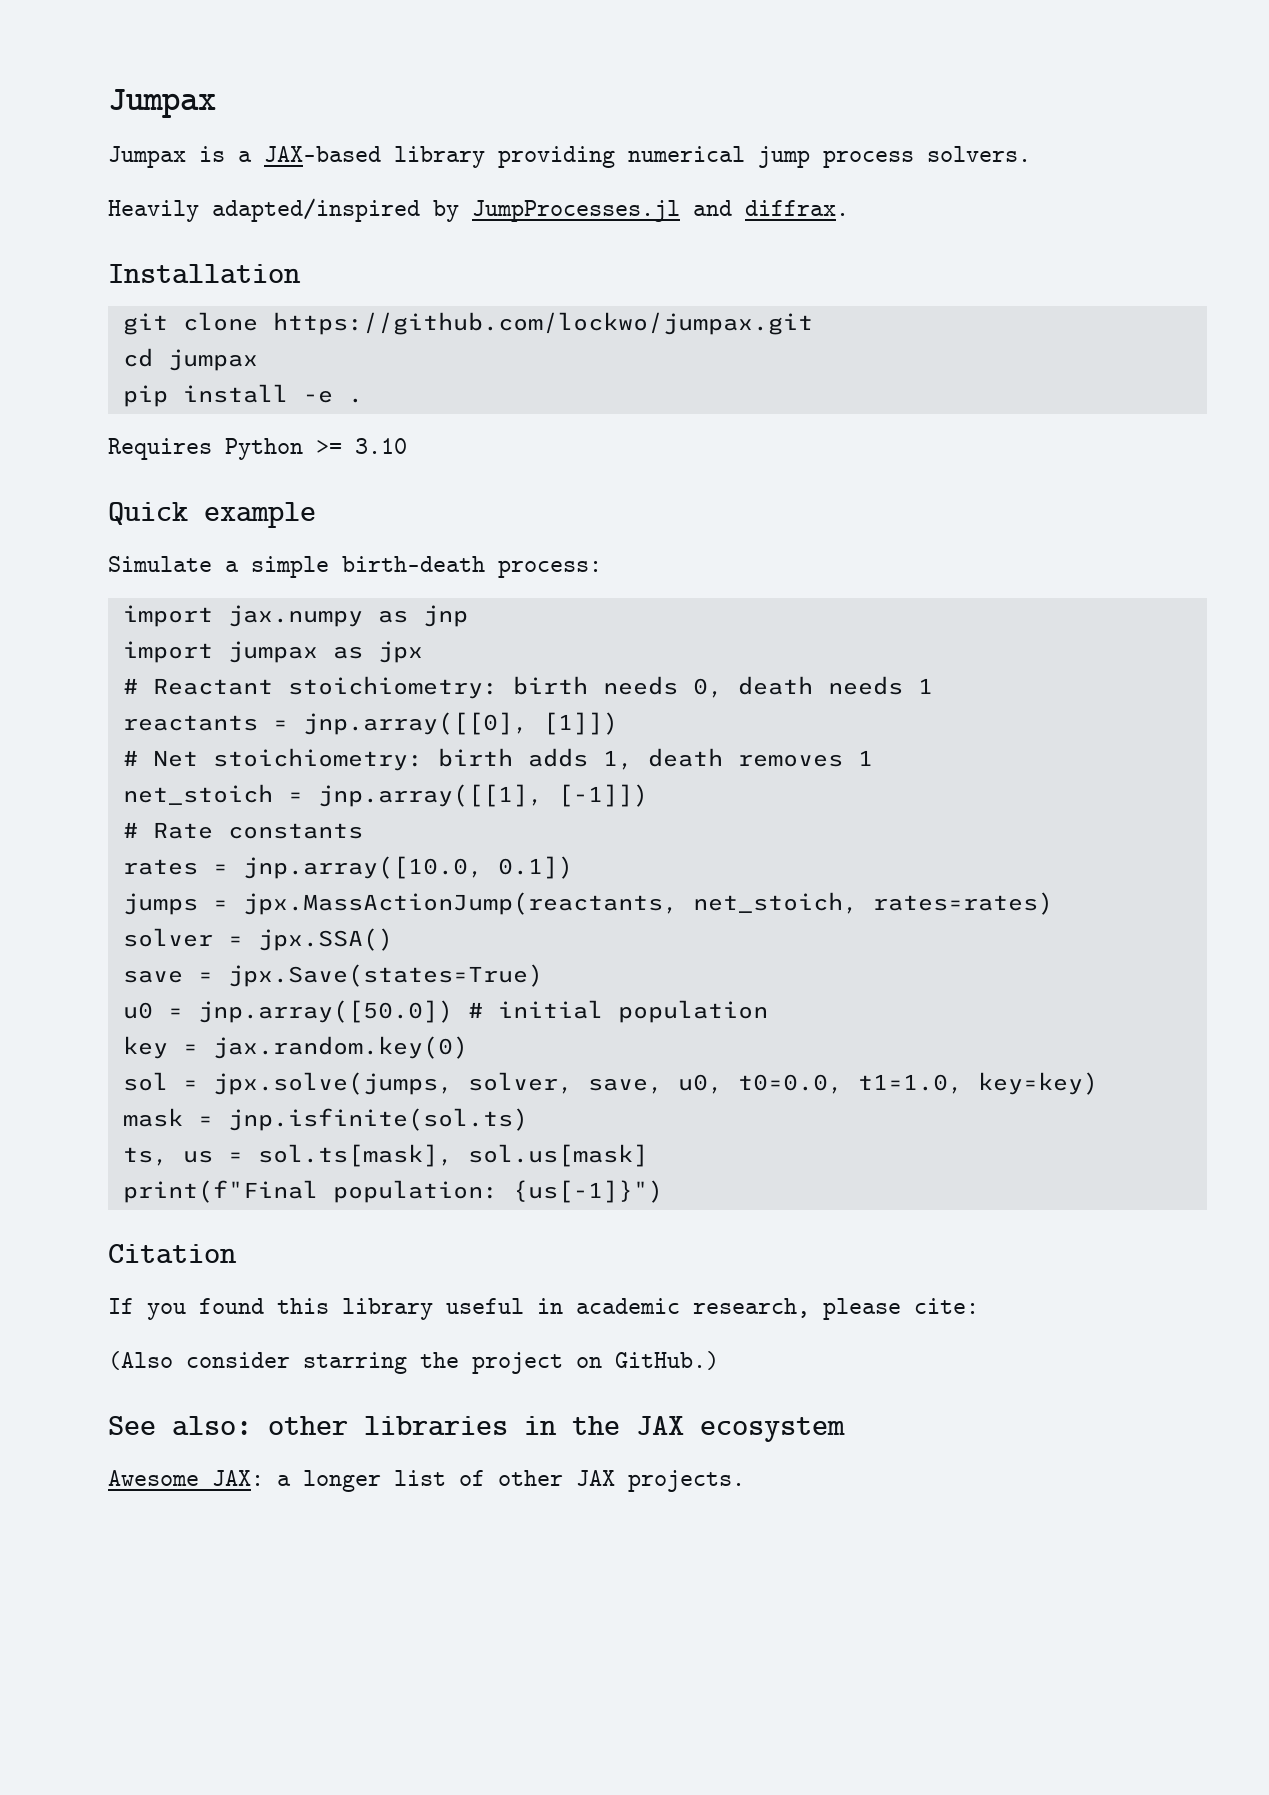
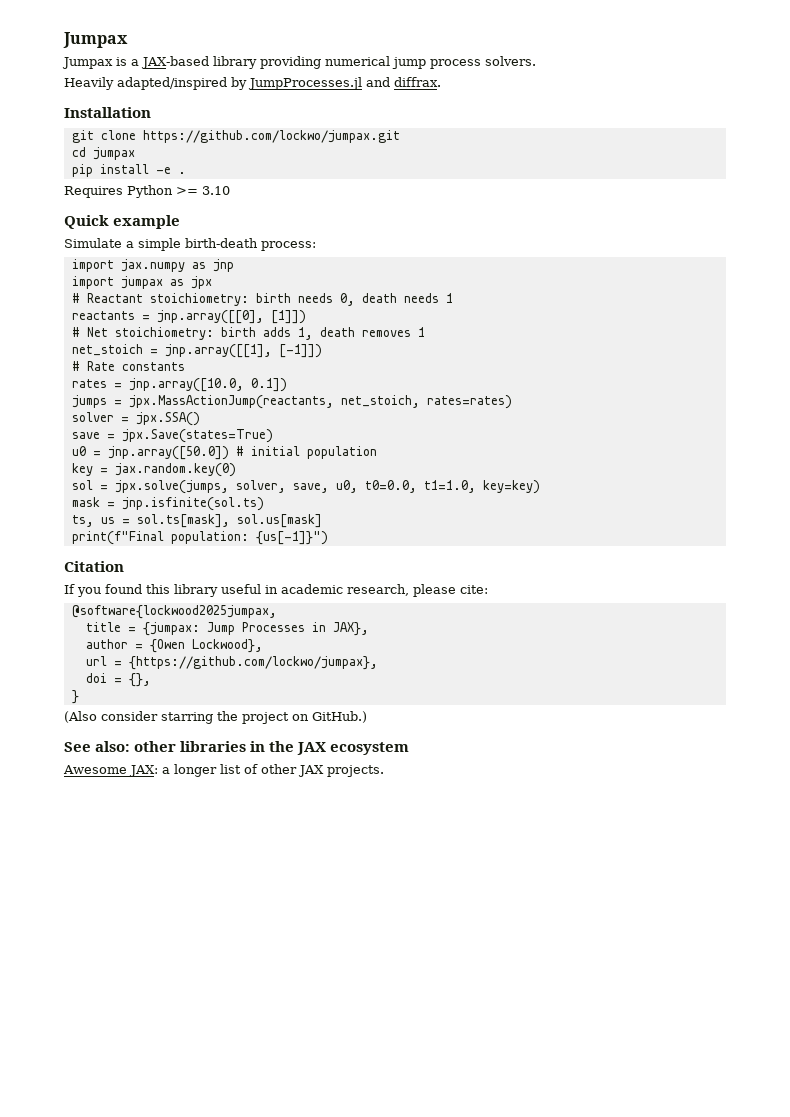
(979, 1306) none -> [71,605,277,619] [85,622,369,636] [85,639,263,653] [85,656,378,670] [85,673,151,687] [71,690,79,704] // @software{lockwood2025jumpax, // title = {jumpax: Jump Processes in JAX}, // author = {Owen Lockwood}, // url = {https://github.com/lockwo/jumpax}, // doi = {}, // }

